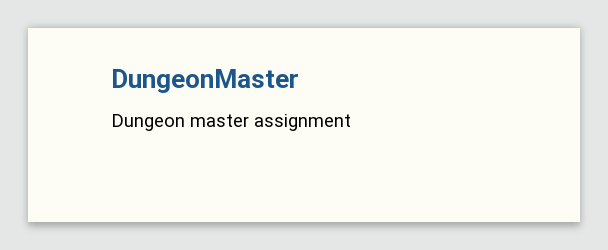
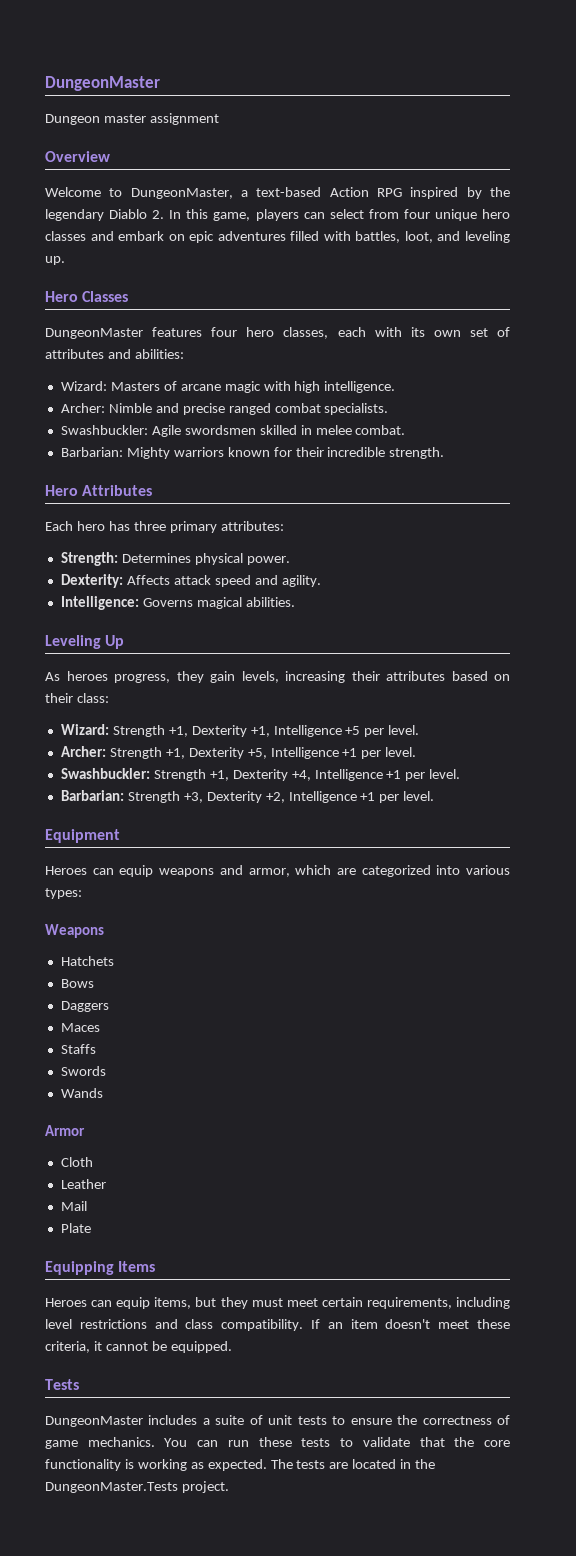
(351, 122) none -> [45,151,110,162] [45,187,510,199] [45,209,510,221] [45,231,511,243] [45,256,65,265] [45,291,129,302] [45,327,511,339] [45,349,184,359] [60,381,396,393] [60,403,389,415] [60,425,406,437] [60,447,445,459] [45,485,153,496] [45,521,284,533] [60,552,290,566] [60,574,321,588] [60,596,295,610] [45,635,125,649] [45,671,510,683] [45,693,109,703] [60,724,420,737] [60,746,417,759] [60,768,461,781] [60,790,435,803] [45,829,120,843] [45,865,510,877] [45,888,82,899] [45,924,104,938] [60,956,114,966] [60,979,94,988] [60,1001,109,1012] [60,1023,100,1032] [60,1044,96,1054] [60,1066,106,1076] [60,1088,103,1098] [45,1125,85,1136] [60,1157,93,1167] [60,1179,106,1189] [60,1201,87,1211] [60,1223,91,1233] [45,1261,156,1275] [45,1297,511,1309] [45,1319,511,1331] [45,1341,232,1353] [45,1379,79,1390] [45,1415,510,1427] [45,1437,511,1449] [45,1459,436,1471] [45,1481,229,1493] // Overview // Welcome to DungeonMaster, a text-based Action RPG inspired by the legendary Diablo 2. In this game, players can select from four unique hero classes and embark on epic adventures filled with battles, loot, and leveling up. // Hero Classes // DungeonMaster features four hero classes, each with its own set of attributes and abilities: // Wizard: Masters of arcane magic with high intelligence. // Archer: Nimble and precise ranged combat specialists. // Swashbuckler: Agile swordsmen skilled in melee combat. // Barbarian: Mighty warriors known for their incredible strength. // Hero Attributes // Each hero has three primary attributes: // Strength: Determines physical power. // Dexterity: Affects attack speed and agility. // Intelligence: Governs magical abilities. // Leveling Up // As heroes progress, they gain levels, increasing their attributes based on their class: // Wizard: Strength +1, Dexterity +1, Intelligence +5 per level. // Archer: Strength +1, Dexterity +5, Intelligence +1 per level. // Swashbuckler: Strength +1, Dexterity +4, Intelligence +1 per level. // Barbarian: Strength +3, Dexterity +2, Intelligence +1 per level. // Equipment // Heroes can equip weapons and armor, which are categorized into various types: // Weapons // Hatchets // Bows // Daggers // Maces // Staffs // Swords // Wands // Armor // Cloth // Leather // Mail // Plate // Equipping Items // Heroes can equip items, but they must meet certain requirements, including level restrictions and class compatibility. If an item doesn't meet these criteria, it cannot be equipped. // Tests // DungeonMaster includes a suite of unit tests to ensure the correctness of game mechanics. You can run these tests to validate that the core functionality is working as expected. The tests are located in the DungeonMaster.Tests project.

